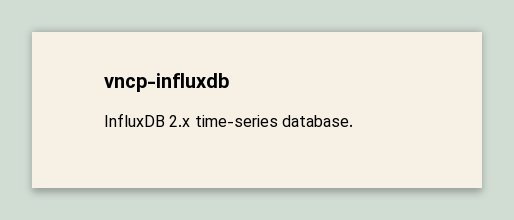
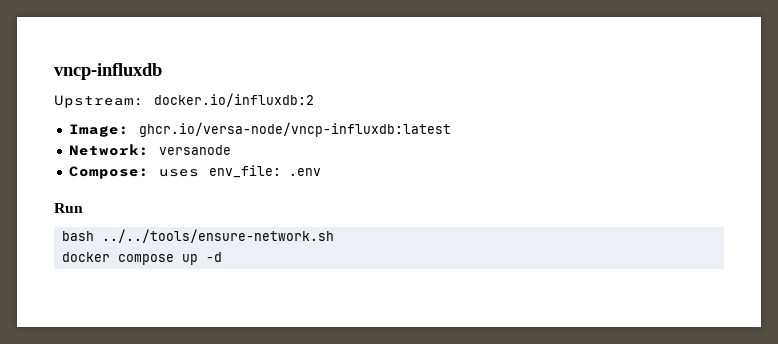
[104,113,353,127] InfluxDB 2.x time-series database. -> [54,93,314,108] [68,122,451,137] [68,144,231,156] [68,165,321,179] [54,203,83,213] [62,229,335,243] [62,252,223,265] Upstream: docker.io/influxdb:2 // Image: ghcr.io/versa-node/vncp-influxdb:latest // Network: versanode // Compose: uses env_file: .env // Run // bash ../../tools/ensure-network.sh // docker compose up -d

